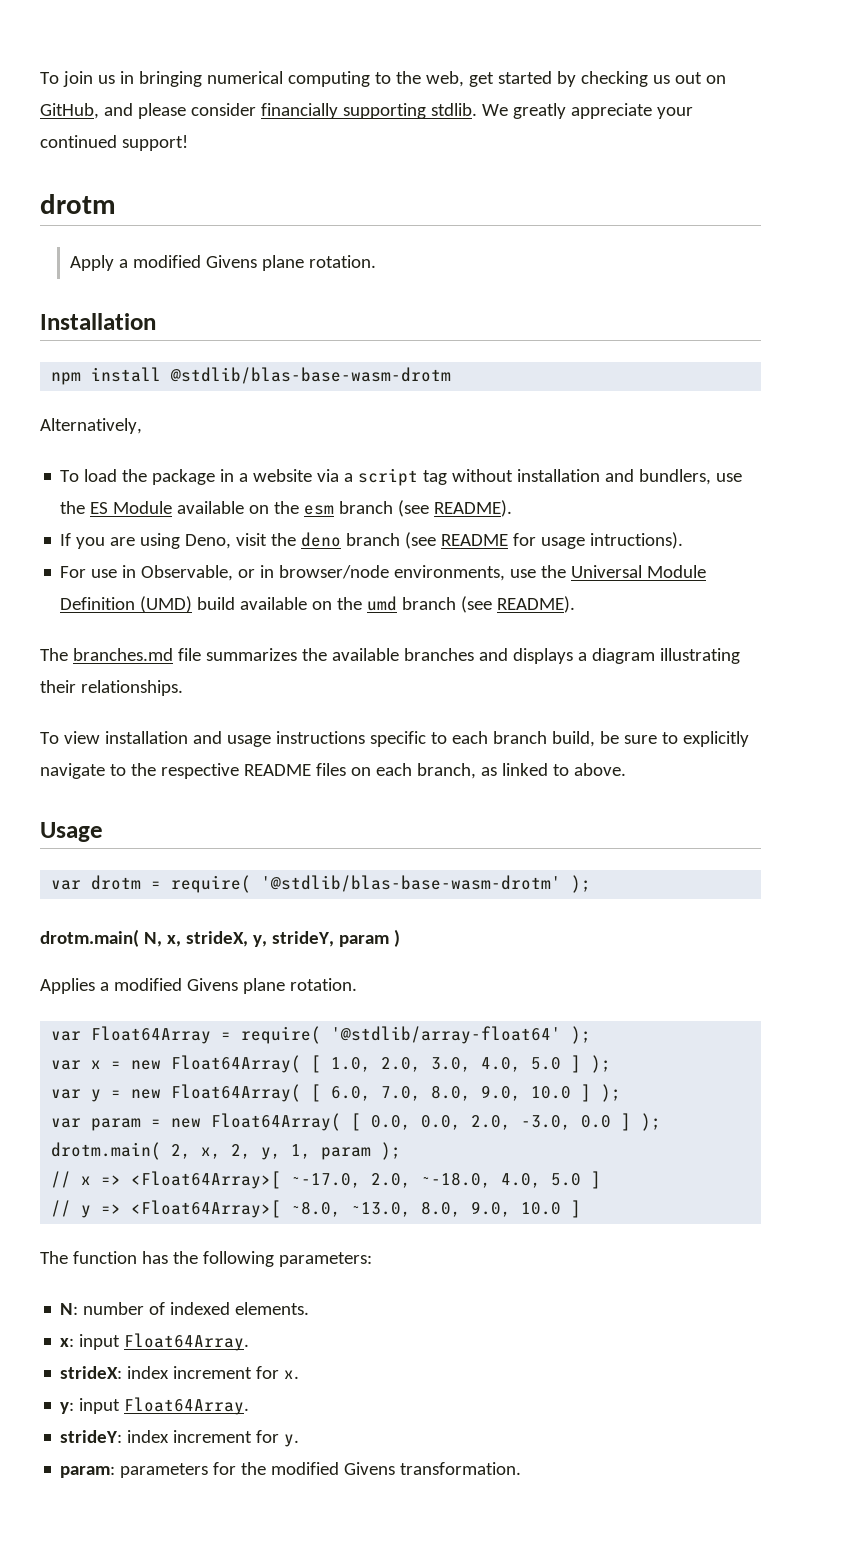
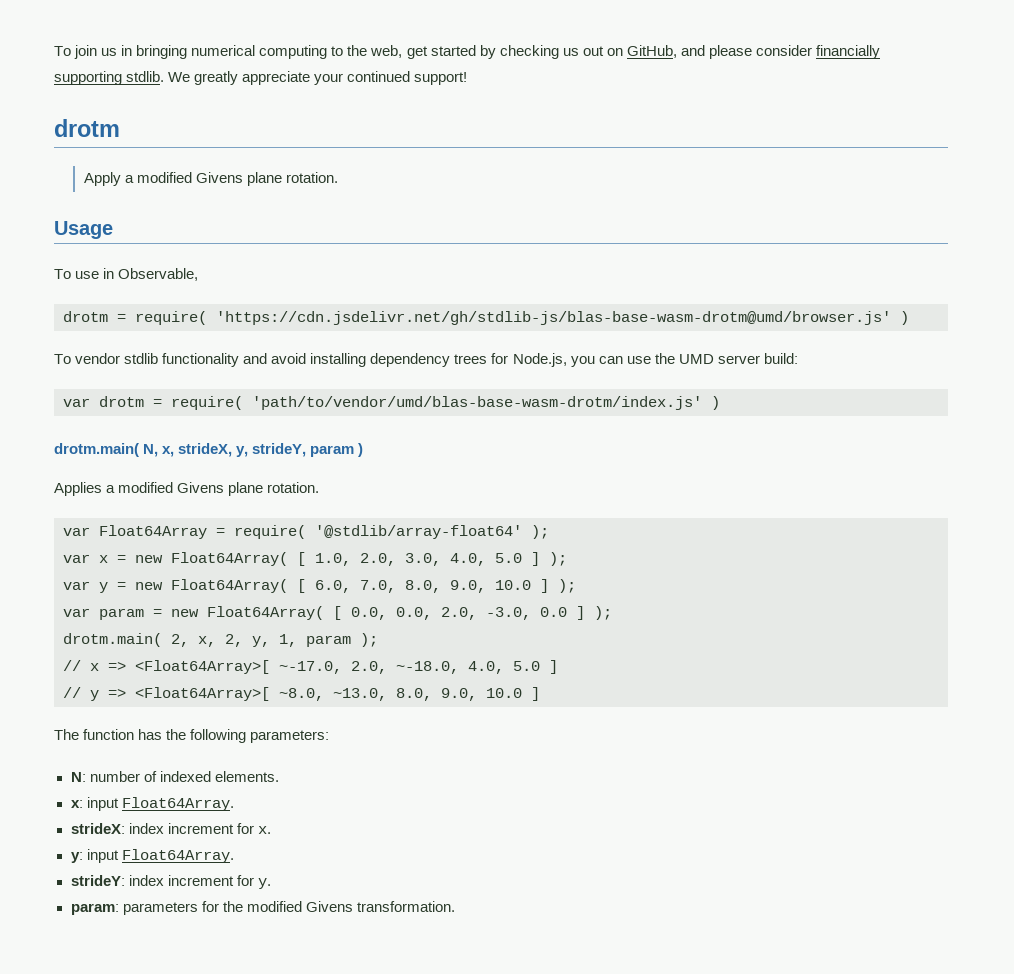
[40,313,156,330] [51,367,452,385] [40,418,142,434] [60,468,743,486] [60,500,513,517] [60,532,684,549] [60,565,707,581] [60,596,576,613] [40,648,740,664] [40,680,183,696] [40,731,749,747] [40,763,626,779] [40,822,103,842] Installation // npm install @stdlib/blas-base-wasm-drotm // Alternatively, // To load the package in a website via a script tag without installation and bundlers, use the ES Module available on the esm branch (see README). // If you are using Deno, visit the deno branch (see README for usage intructions). // For use in Observable, or in browser/node environments, use the Universal Module Definition (UMD) build available on the umd branch (see README). // The branches.md file summarizes the available branches and displays a diagram illustrating their relationships. // To view installation and usage instructions specific to each branch build, be sure to explicitly navigate to the respective README files on each branch, as linked to above. // Usage -> [54,221,113,239] [54,268,199,281] [63,311,909,325] [54,353,798,367] Usage // To use in Observable, // drotm = require( 'https://cdn.jsdelivr.net/gh/stdlib-js/blas-base-wasm-drotm@umd/browser.js' ) // To vendor stdlib functionality and avoid installing dependency trees for Node.js, you can use the UMD server build:
[261,875,592,893] '@stdlib/blas-base-wasm-drotm' ); -> [252,396,720,410] 'path/to/vendor/umd/blas-base-wasm-drotm/index.js' )

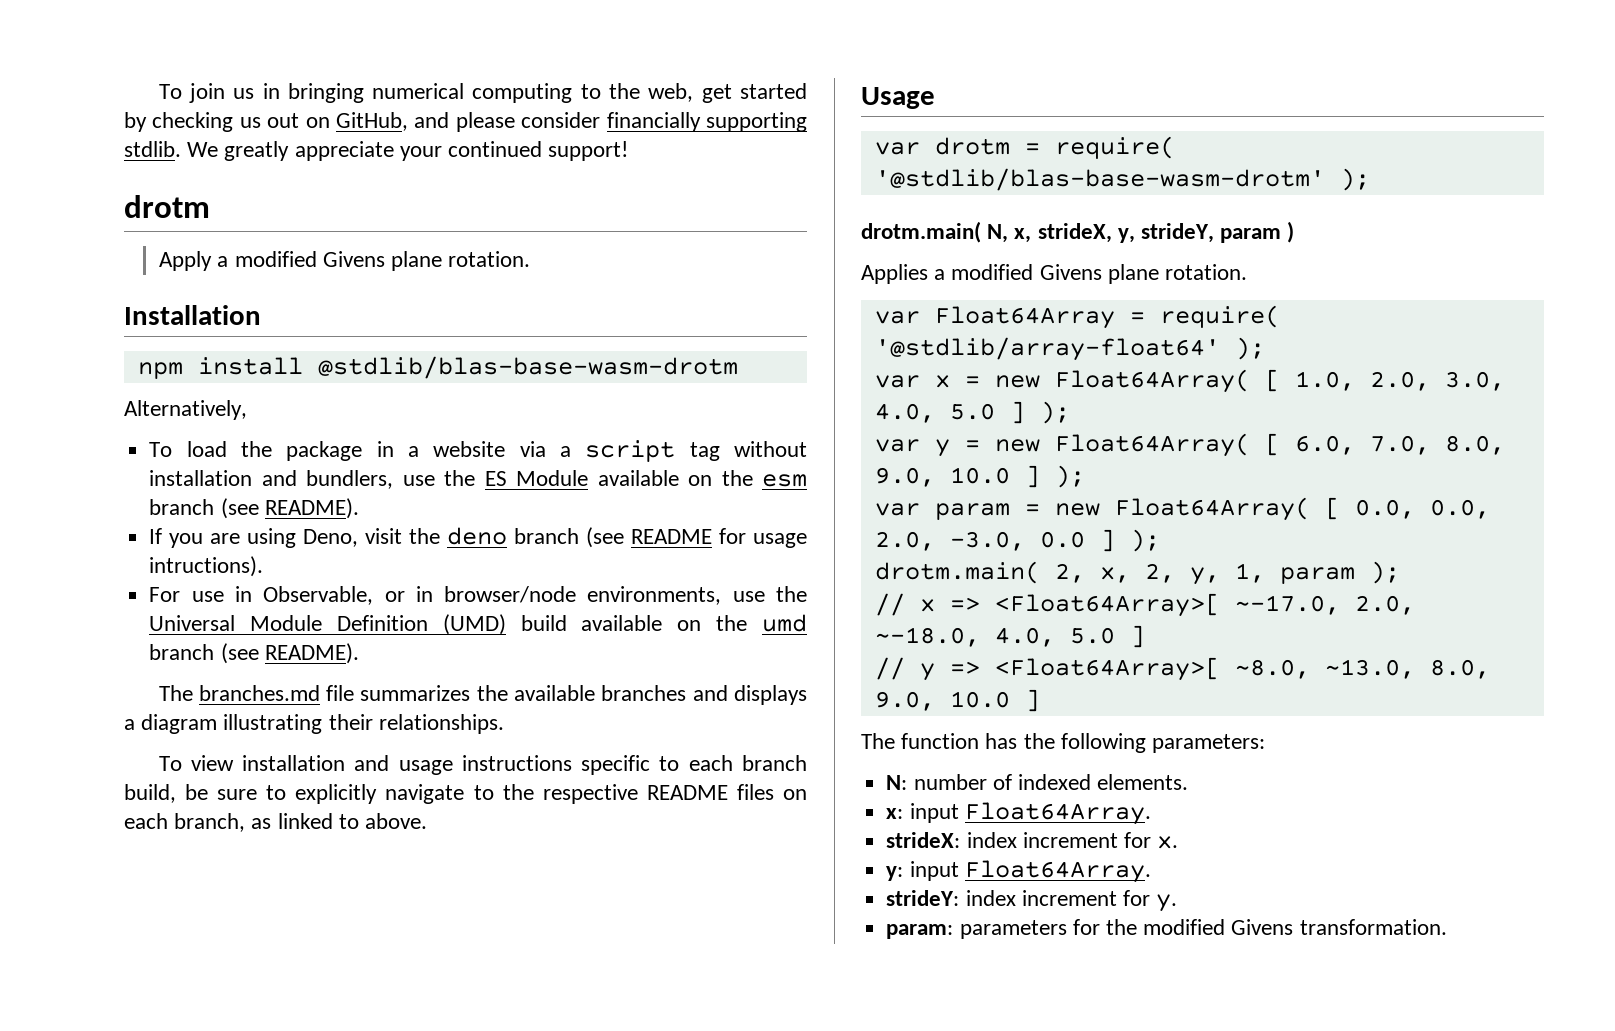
[54,221,113,239] [54,268,199,281] [63,311,909,325] [54,353,798,367] Usage // To use in Observable, // drotm = require( 'https://cdn.jsdelivr.net/gh/stdlib-js/blas-base-wasm-drotm@umd/browser.js' ) // To vendor stdlib functionality and avoid installing dependency trees for Node.js, you can use the UMD server build: -> [124,305,261,325] [137,356,738,379] [124,400,247,420] [149,440,807,462] [149,470,808,489] [149,498,359,519] [149,527,808,548] [149,556,264,577] [149,586,807,605] [149,614,807,635] [149,643,359,664] [158,685,807,705] [124,714,504,734] [158,755,808,775] [124,784,807,804] [124,813,428,832] [861,87,935,109] Installation // npm install @stdlib/blas-base-wasm-drotm // Alternatively, // To load the package in a website via a script tag without installation and bundlers, use the ES Module available on the esm branch (see README). // If you are using Deno, visit the deno branch (see README for usage intructions). // For use in Observable, or in browser/node environments, use the Universal Module Definition (UMD) build available on the umd branch (see README). // The branches.md file summarizes the available branches and displays a diagram illustrating their relationships. // To view installation and usage instructions specific to each branch build, be sure to explicitly navigate to the respective README files on each branch, as linked to above. // Usage
[252,396,720,410] 'path/to/vendor/umd/blas-base-wasm-drotm/index.js' ) -> [874,168,1370,191] '@stdlib/blas-base-wasm-drotm' );

